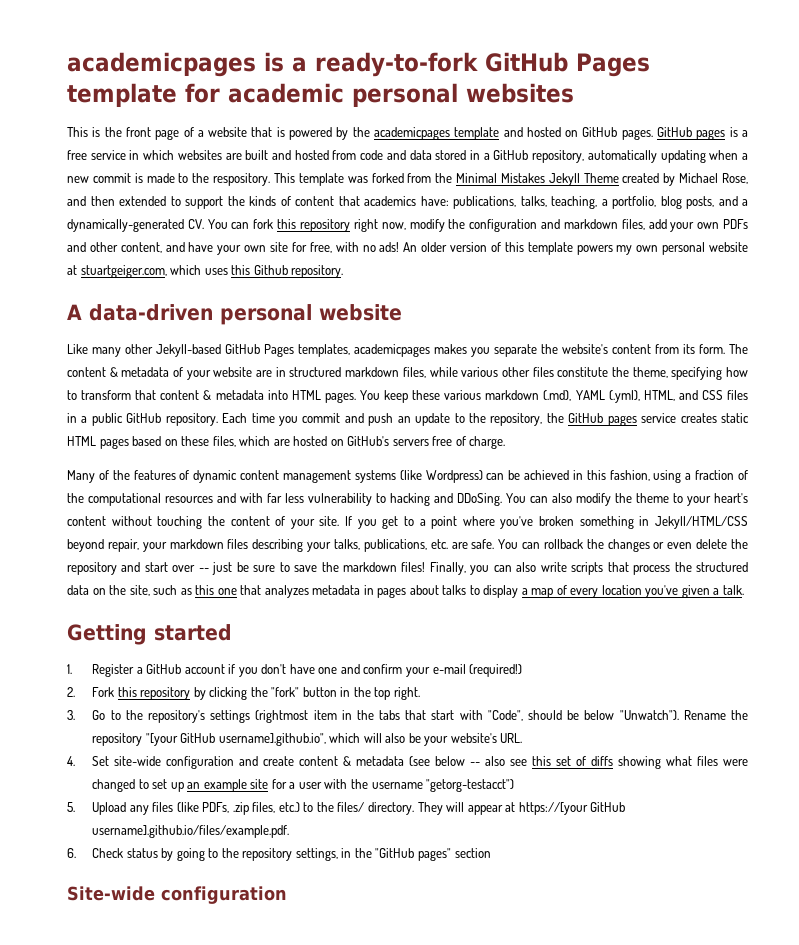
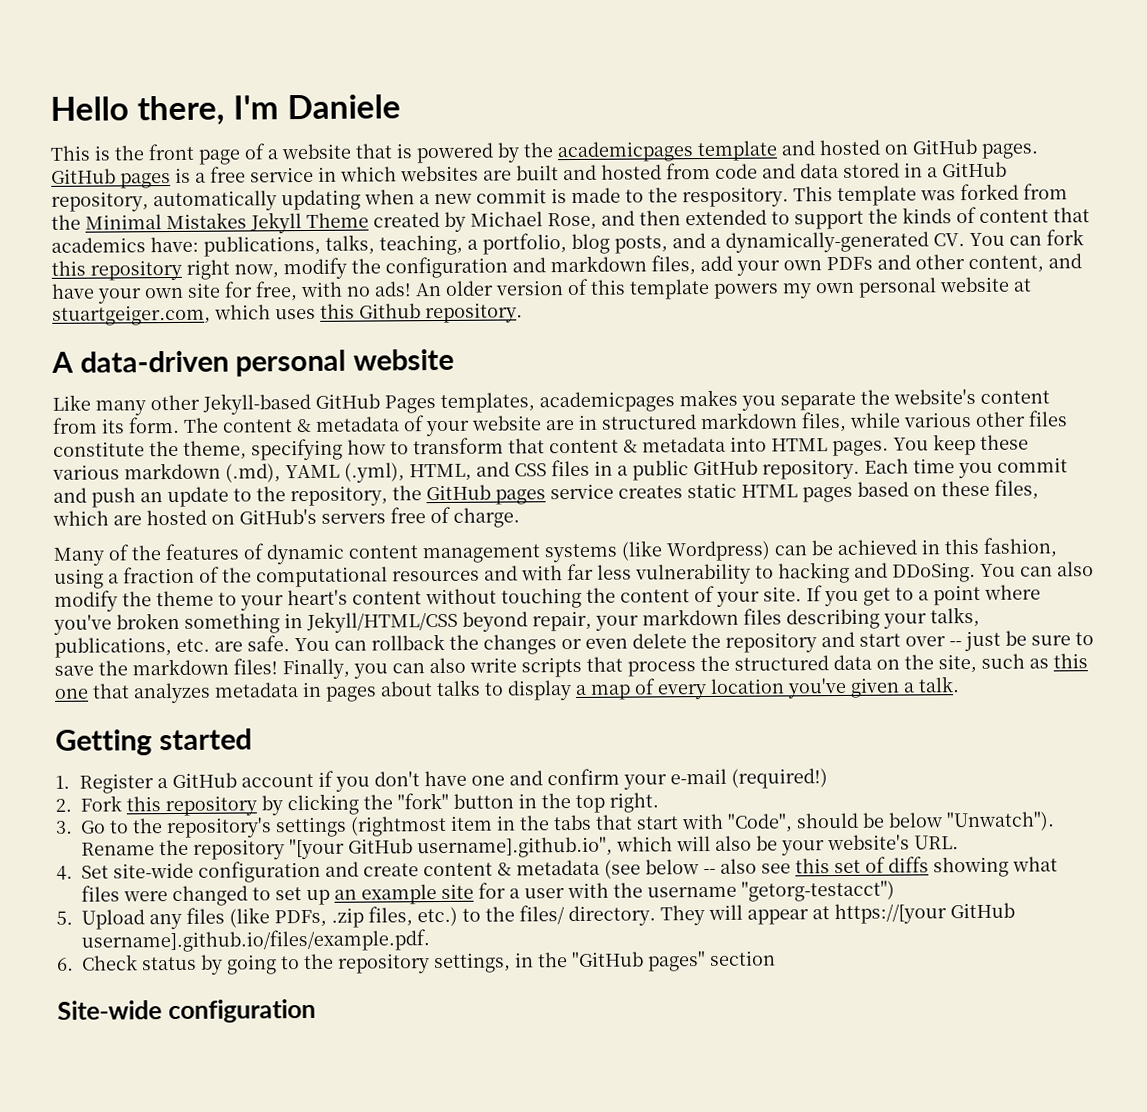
[67,52,650,77] [67,83,574,107] academicpages is a ready-to-fork GitHub Pages template for academic personal websites -> [50,94,401,126] Hello there, I'm Daniele

